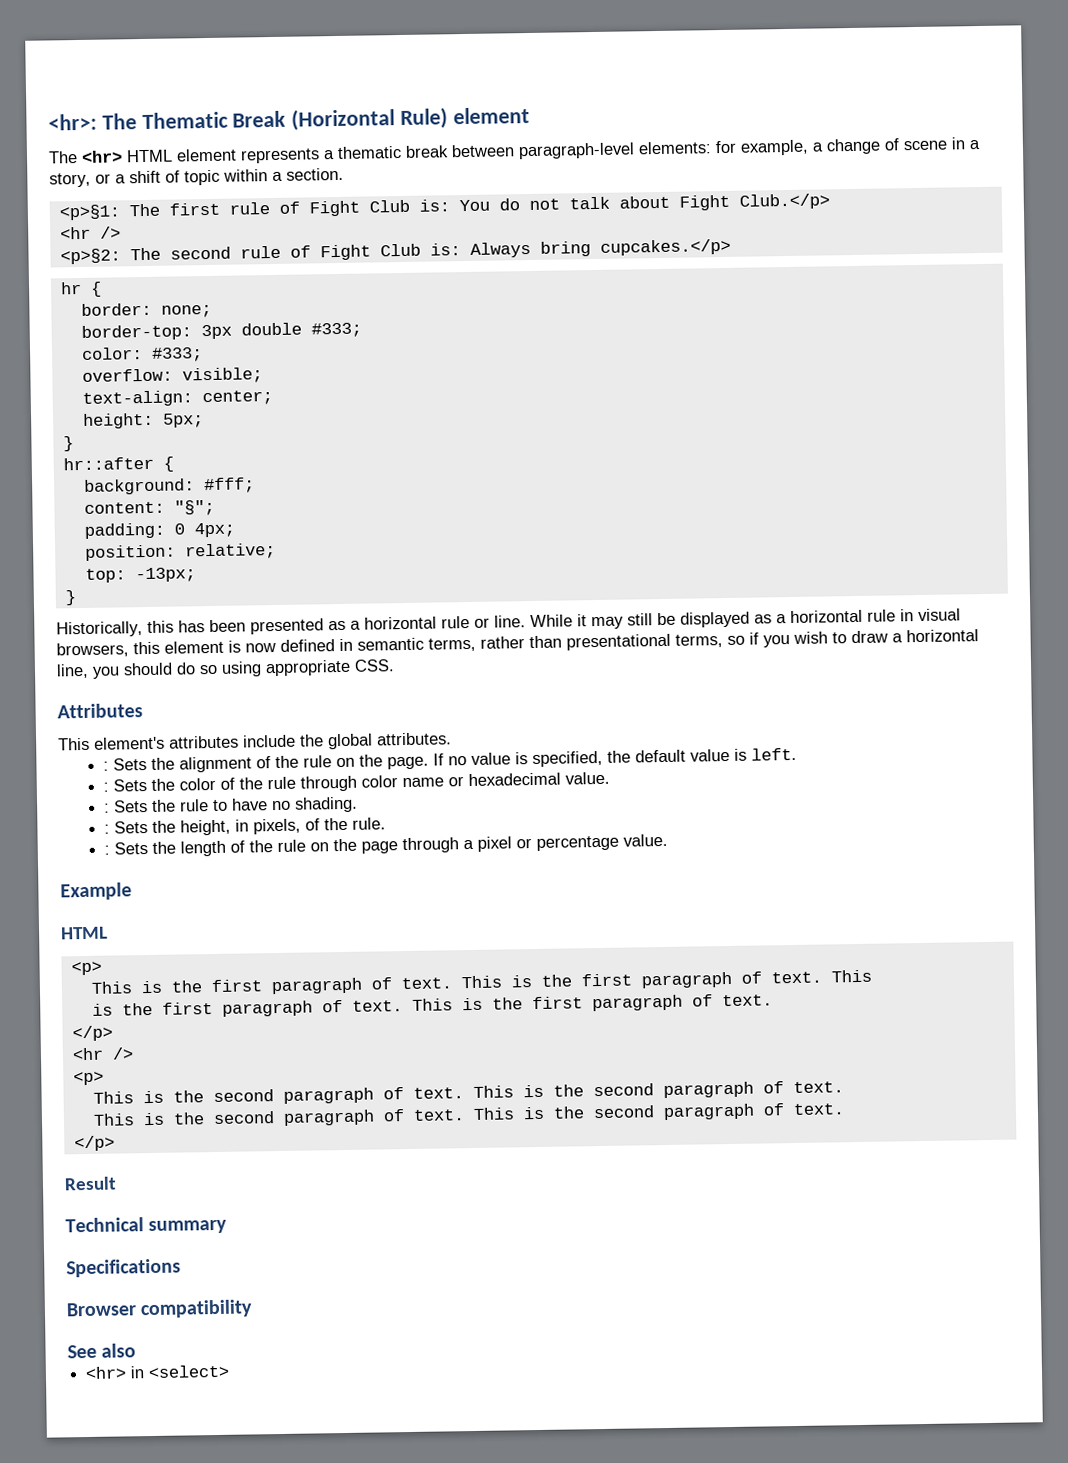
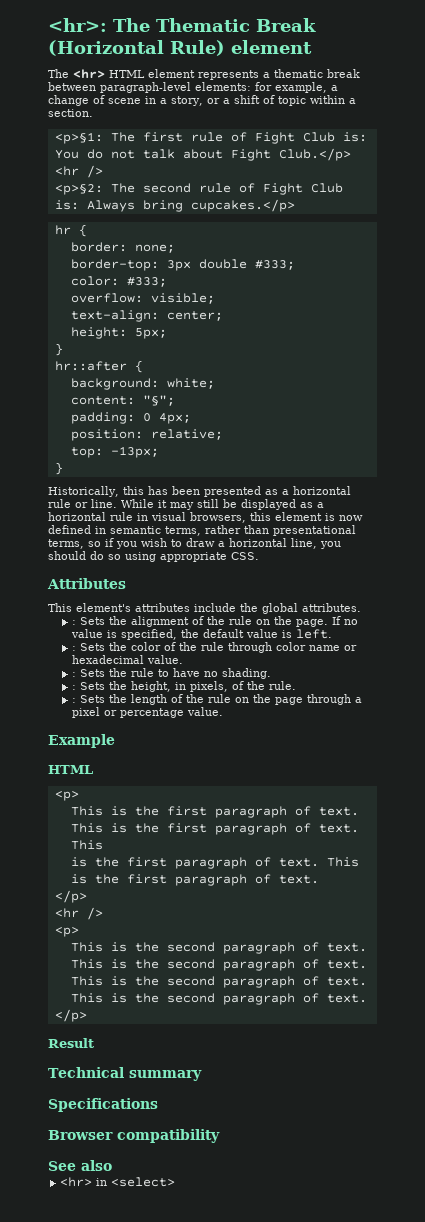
[203,477,255,494] #fff; -> [166,378,215,389] white;

